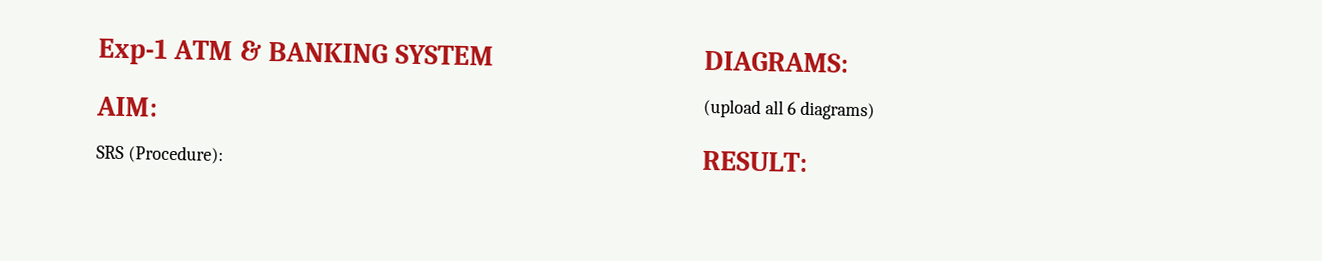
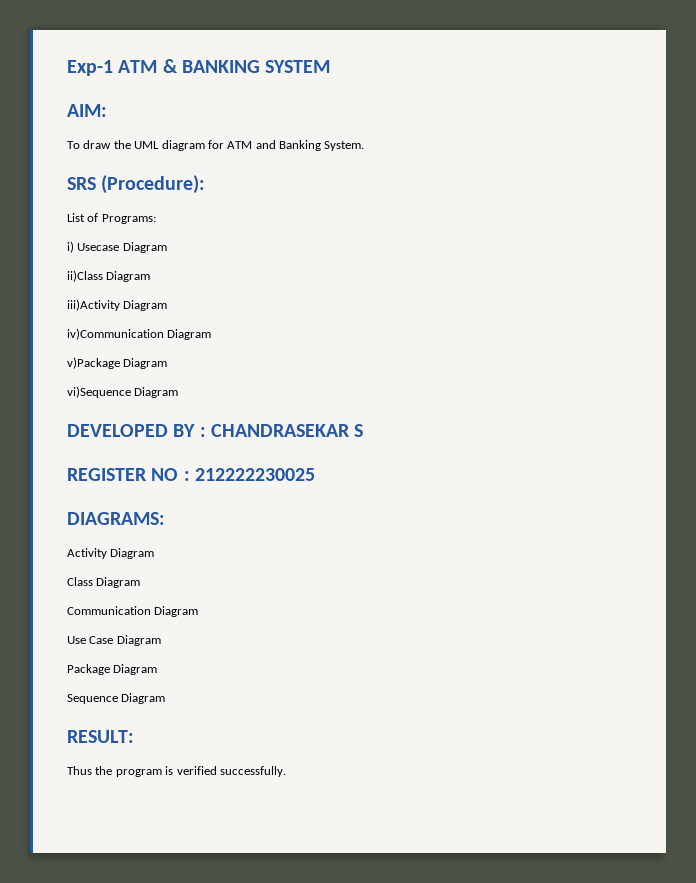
[96,145,224,165] [704,50,849,73] [703,98,876,121] [702,150,808,172] SRS (Procedure): // DIAGRAMS: // (upload all 6 diagrams) // RESULT: -> [67,140,365,151] [67,175,206,194] [67,213,156,224] [67,241,167,253] [67,270,151,282] [67,299,168,311] [67,328,212,340] [67,357,168,369] [67,386,179,398] [67,424,364,437] [67,468,315,481] [67,512,165,525] [67,548,155,559] [67,577,141,588] [67,606,199,617] [67,635,161,646] [67,664,158,675] [67,693,166,704] [67,730,134,743] [67,766,286,777] To draw the UML diagram for ATM and Banking System. // SRS (Procedure): // List of Programs: // i) Usecase Diagram // ii)Class Diagram // iii)Activity Diagram // iv)Communication Diagram // v)Package Diagram // vi)Sequence Diagram // DEVELOPED BY : CHANDRASEKAR S // REGISTER NO : 212222230025 // DIAGRAMS: // Activity Diagram // Class Diagram // Communication Diagram // Use Case Diagram // Package Diagram // Sequence Diagram // RESULT: // Thus the program is verified successfully.

